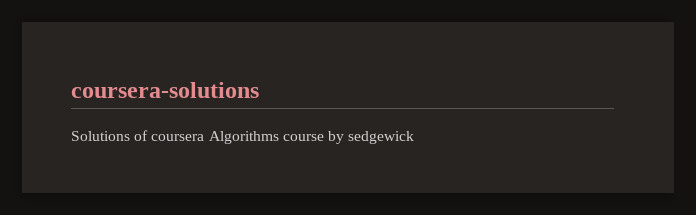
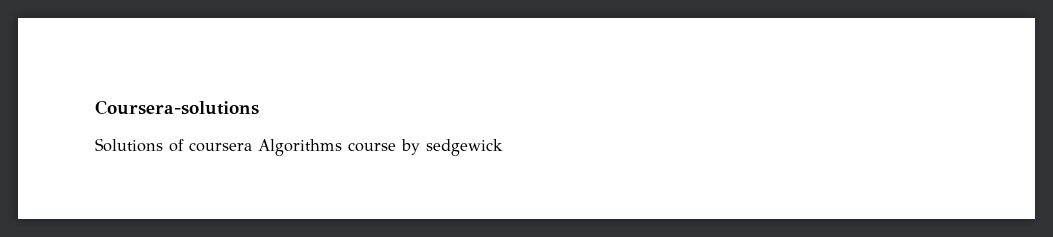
[71,82,259,98] coursera-solutions -> [95,100,259,115] Coursera-solutions

